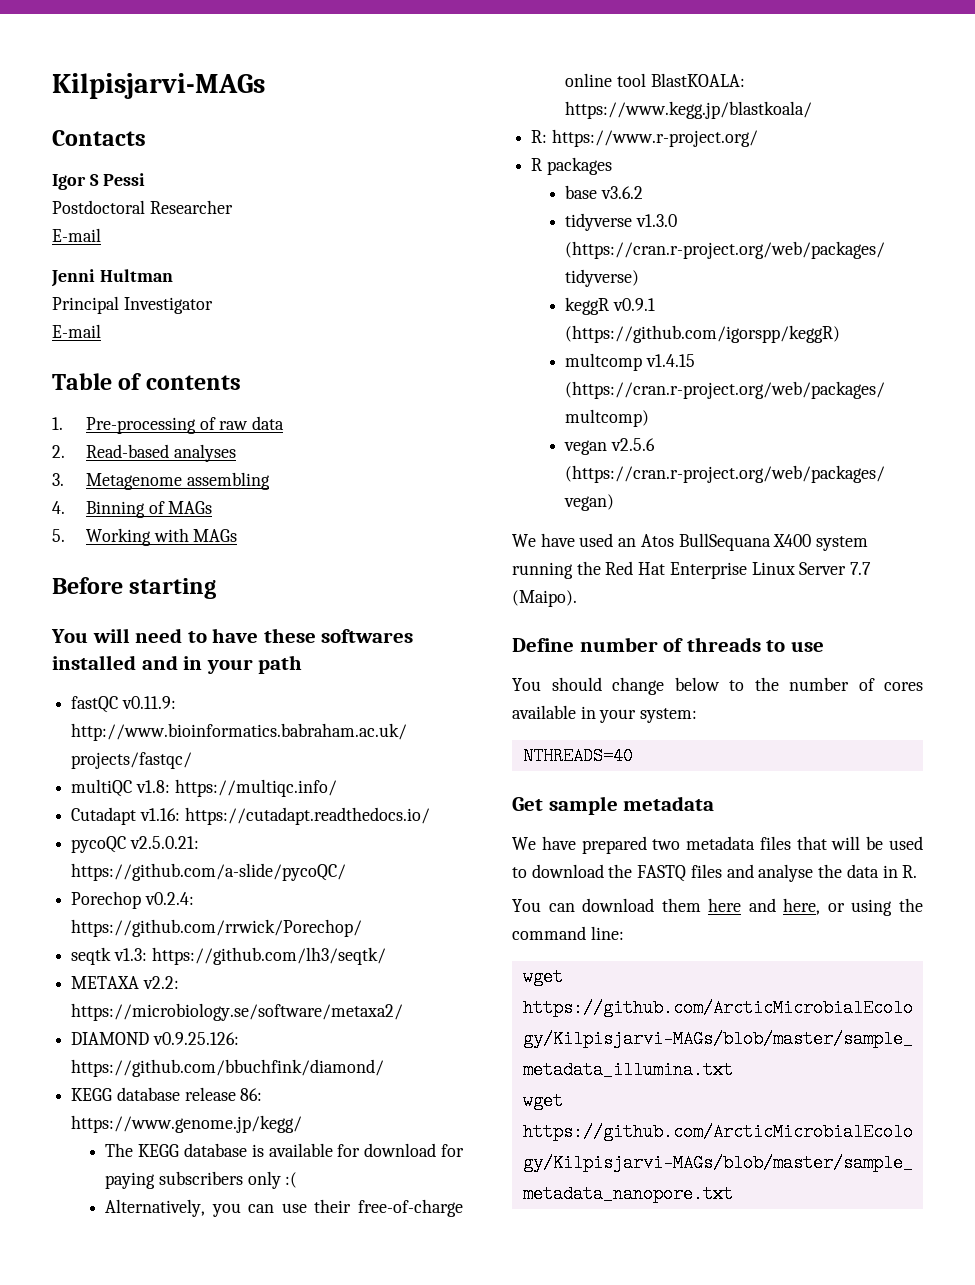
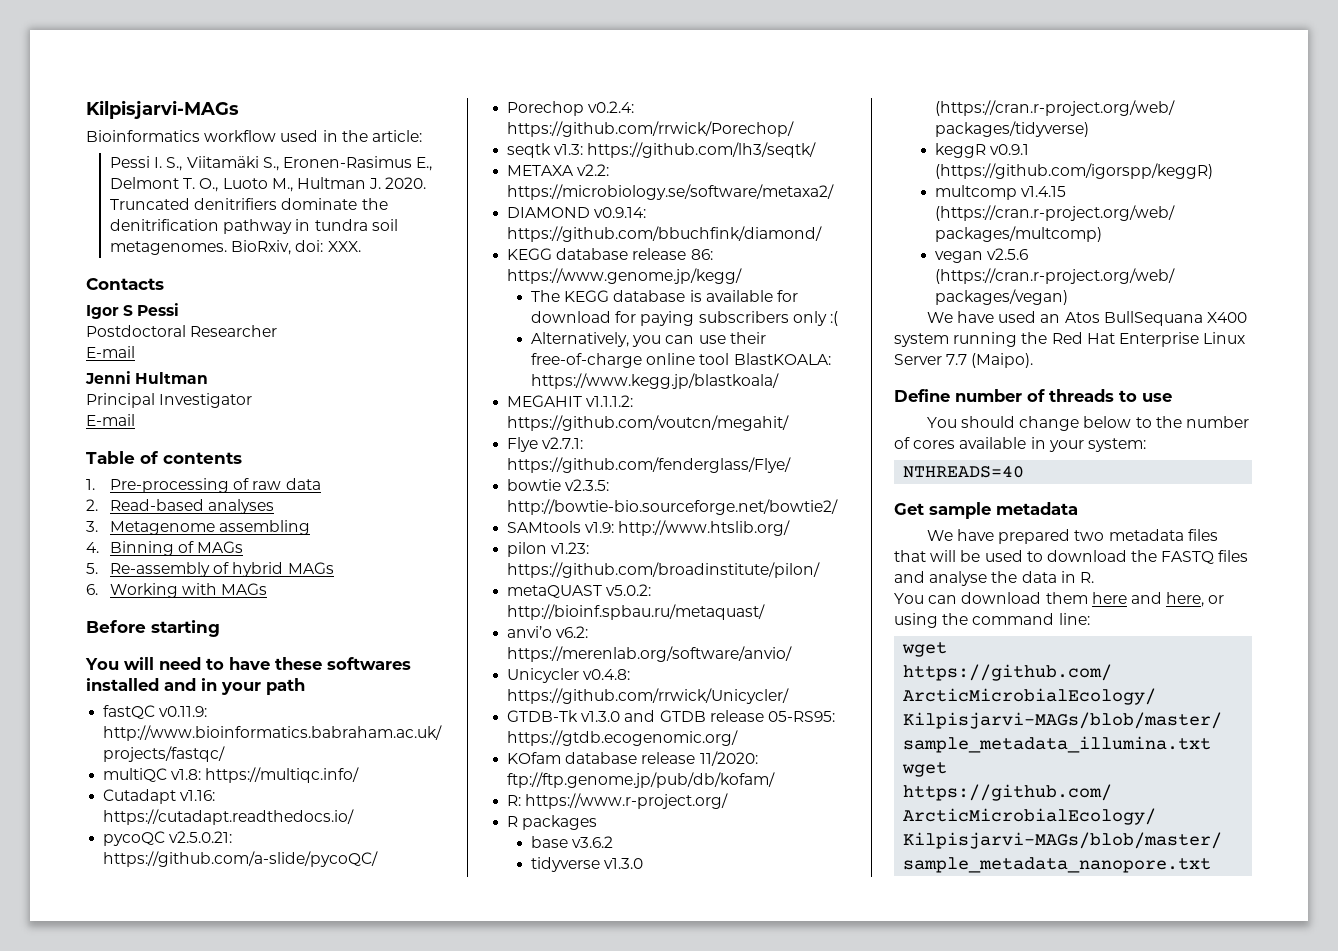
(265, 86) none -> [86,130,422,142] [110,156,433,171] [110,177,427,192] [110,198,388,210] [110,219,398,234] [110,240,361,255] // Bioinformatics workflow used in the article: // Pessi I. S., Viitamäki S., Eronen-Rasimus E., Delmont T. O., Luoto M., Hultman J. 2020. Truncated denitrifiers dominate the denitrification pathway in tundra soil metagenomes. BioRxiv, doi: XXX.
(65, 535) none -> [110,562,334,577] [86,584,98,595] Re-assembly of hybrid MAGs // 6.
[152,1032,239,1045] v0.9.25.126: -> [594,207,647,218] v0.9.14:
(813, 110) none -> [507,395,634,407] [507,415,790,431] [507,437,584,452] [507,457,792,473] [507,479,610,491] [507,499,839,515] [507,520,791,536] [507,542,590,557] [507,562,821,578] [507,584,652,598] [507,604,766,620] [507,626,589,638] [507,646,793,662] [507,668,631,683] [507,688,790,704] [507,710,835,722] [507,730,739,746] [507,751,758,766] [507,772,776,788] // MEGAHIT v1.1.1.2: https://github.com/voutcn/megahit/ // Flye v2.7.1: https://github.com/fenderglass/Flye/ // bowtie v2.3.5: http://bowtie-bio.sourceforge.net/bowtie2/ // SAMtools v1.9: http://www.htslib.org/ // pilon v1.23: https://github.com/broadinstitute/pilon/ // metaQUAST v5.0.2: http://bioinf.spbau.ru/metaquast/ // anvi’o v6.2: https://merenlab.org/software/anvio/ // Unicycler v0.4.8: https://github.com/rrwick/Unicycler/ // GTDB-Tk v1.3.0 and GTDB release 05-RS95: https://gtdb.ecogenomic.org/ // KOfam database release 11/2020: ftp://ftp.genome.jp/pub/db/kofam/

